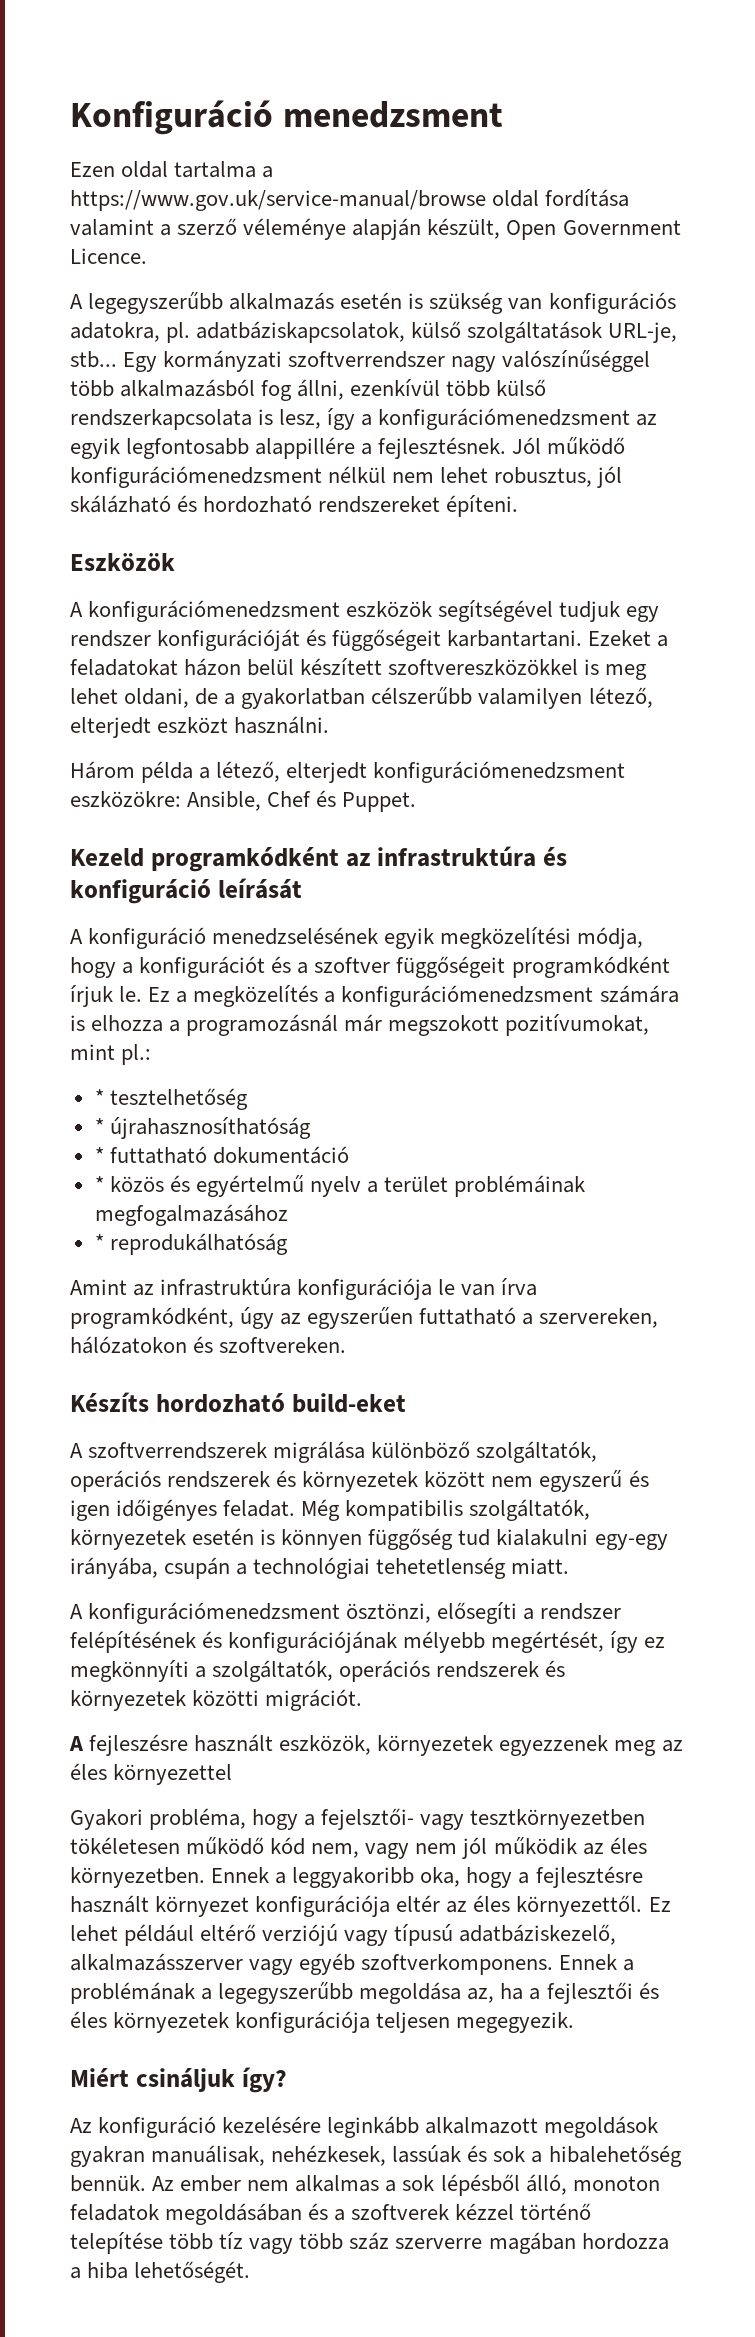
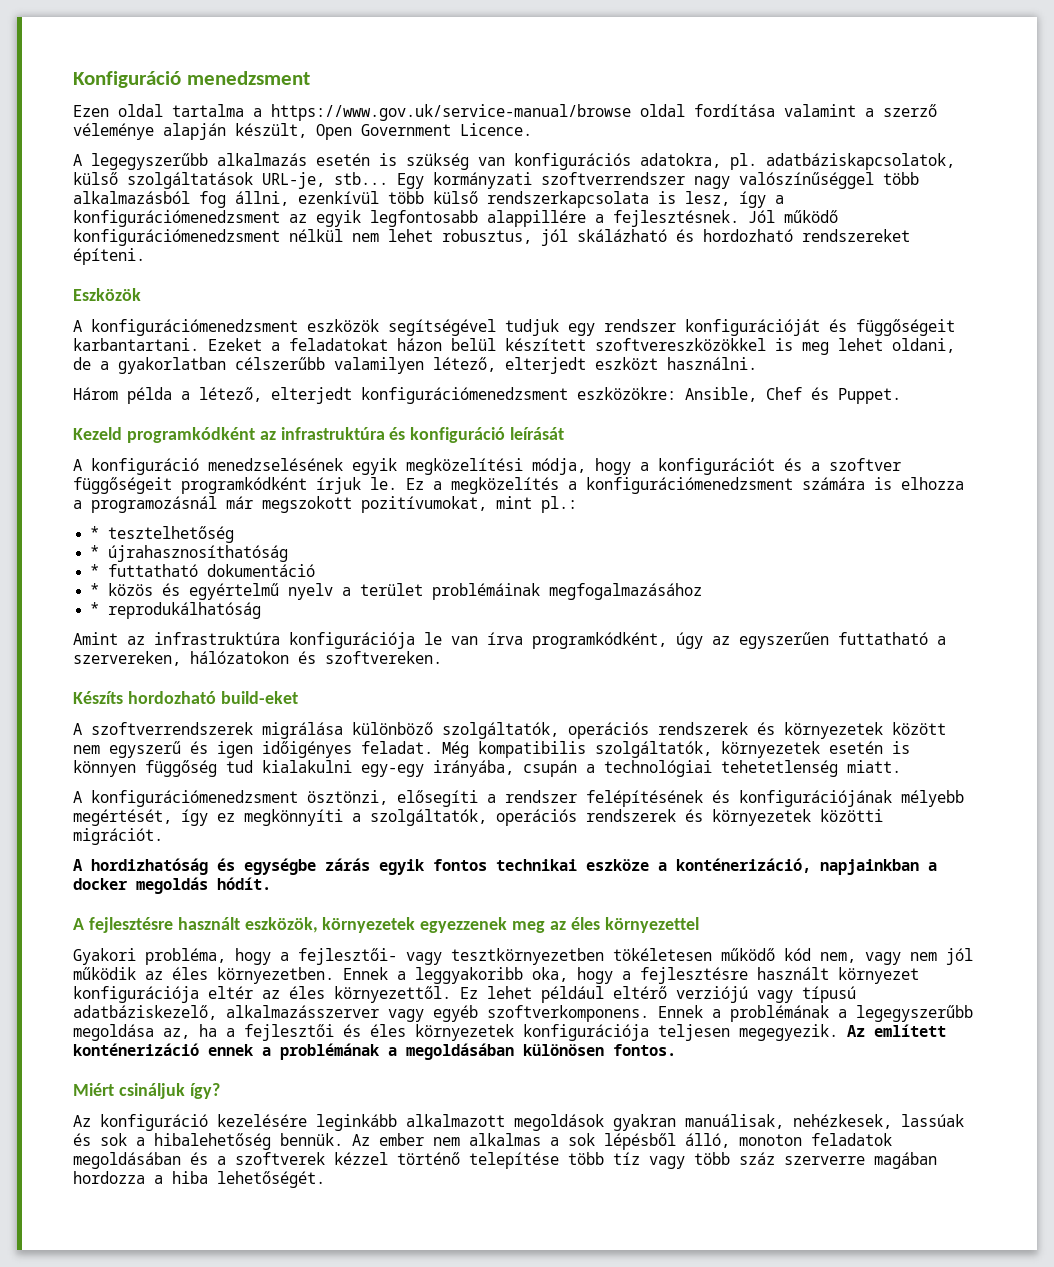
[89,1734,189,1756] fejleszésre -> [91,858,937,875] [73,877,271,894] [73,917,173,933] hordizhatóság és egységbe zárás egyik fontos technikai eszköze a konténerizáció, napjainkban a docker megoldás hódít. // A fejlesztésre
[321,1808,415,1830] fejelsztői- -> [298,948,397,965] fejlesztői-
(575, 2022) none -> [847,1024,946,1037] [73,1043,676,1060] Az említett konténerizáció ennek a problémának a megoldásában különösen fontos.

